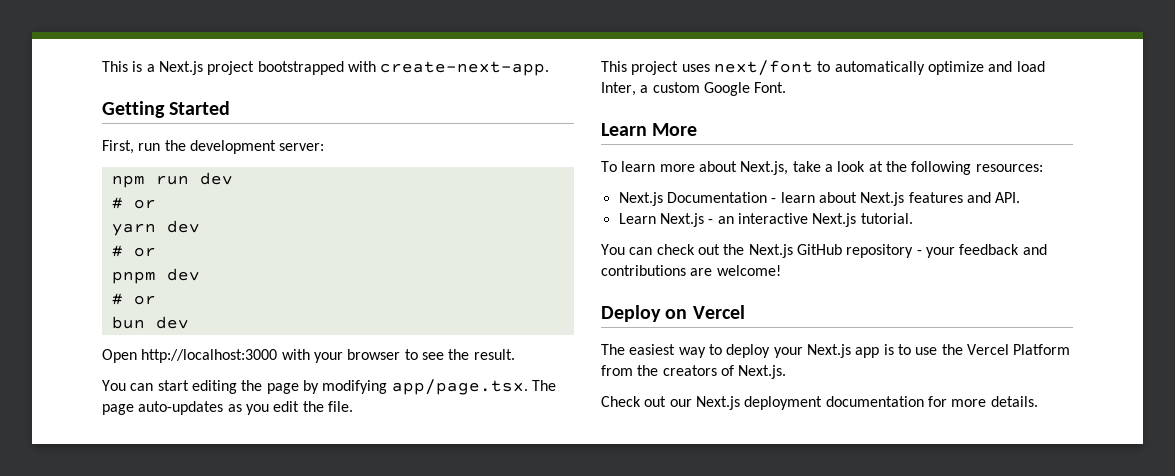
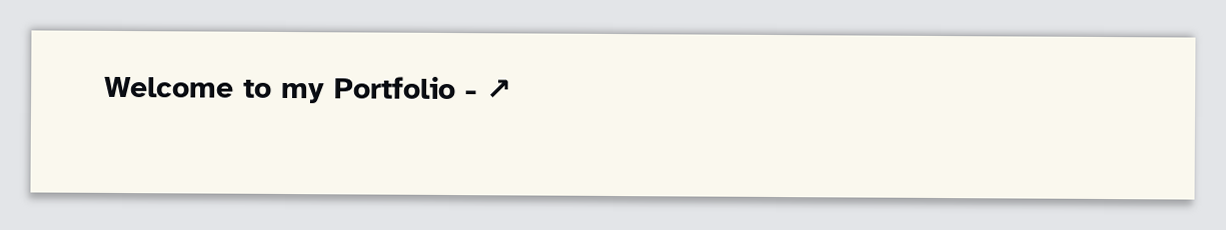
[102,61,550,76] [102,101,231,118] [102,140,325,154] [111,172,233,188] [111,197,156,209] [111,220,200,236] [111,245,156,257] [111,268,200,284] [111,293,156,305] [111,316,189,329] [102,349,515,363] [102,379,556,395] [102,401,353,415] [601,60,1045,76] [601,82,787,96] [601,123,698,136] [601,161,1043,175] [618,192,1021,206] [618,213,913,227] [601,244,1047,258] [601,265,781,276] [601,305,745,322] [601,344,1071,358] [601,365,787,379] [601,396,1038,410] This is a Next.js project bootstrapped with create-next-app. // Getting Started // First, run the development server: // npm run dev // # or // yarn dev // # or // pnpm dev // # or // bun dev // Open http://localhost:3000 with your browser to see the result. // You can start editing the page by modifying app/page.tsx. The page auto-updates as you edit the file. // This project uses next/font to automatically optimize and load Inter, a custom Google Font. // Learn More // To learn more about Next.js, take a look at the following resources: // Next.js Documentation - learn about Next.js features and API. // Learn Next.js - an interactive Next.js tutorial. // You can check out the Next.js GitHub repository - your feedback and contributions are welcome! // Deploy on Vercel // The easiest way to deploy your Next.js app is to use the Vercel Platform from the creators of Next.js. // Check out our Next.js deployment documentation for more details. -> [104,76,512,104] Welcome to my Portfolio - ↗

